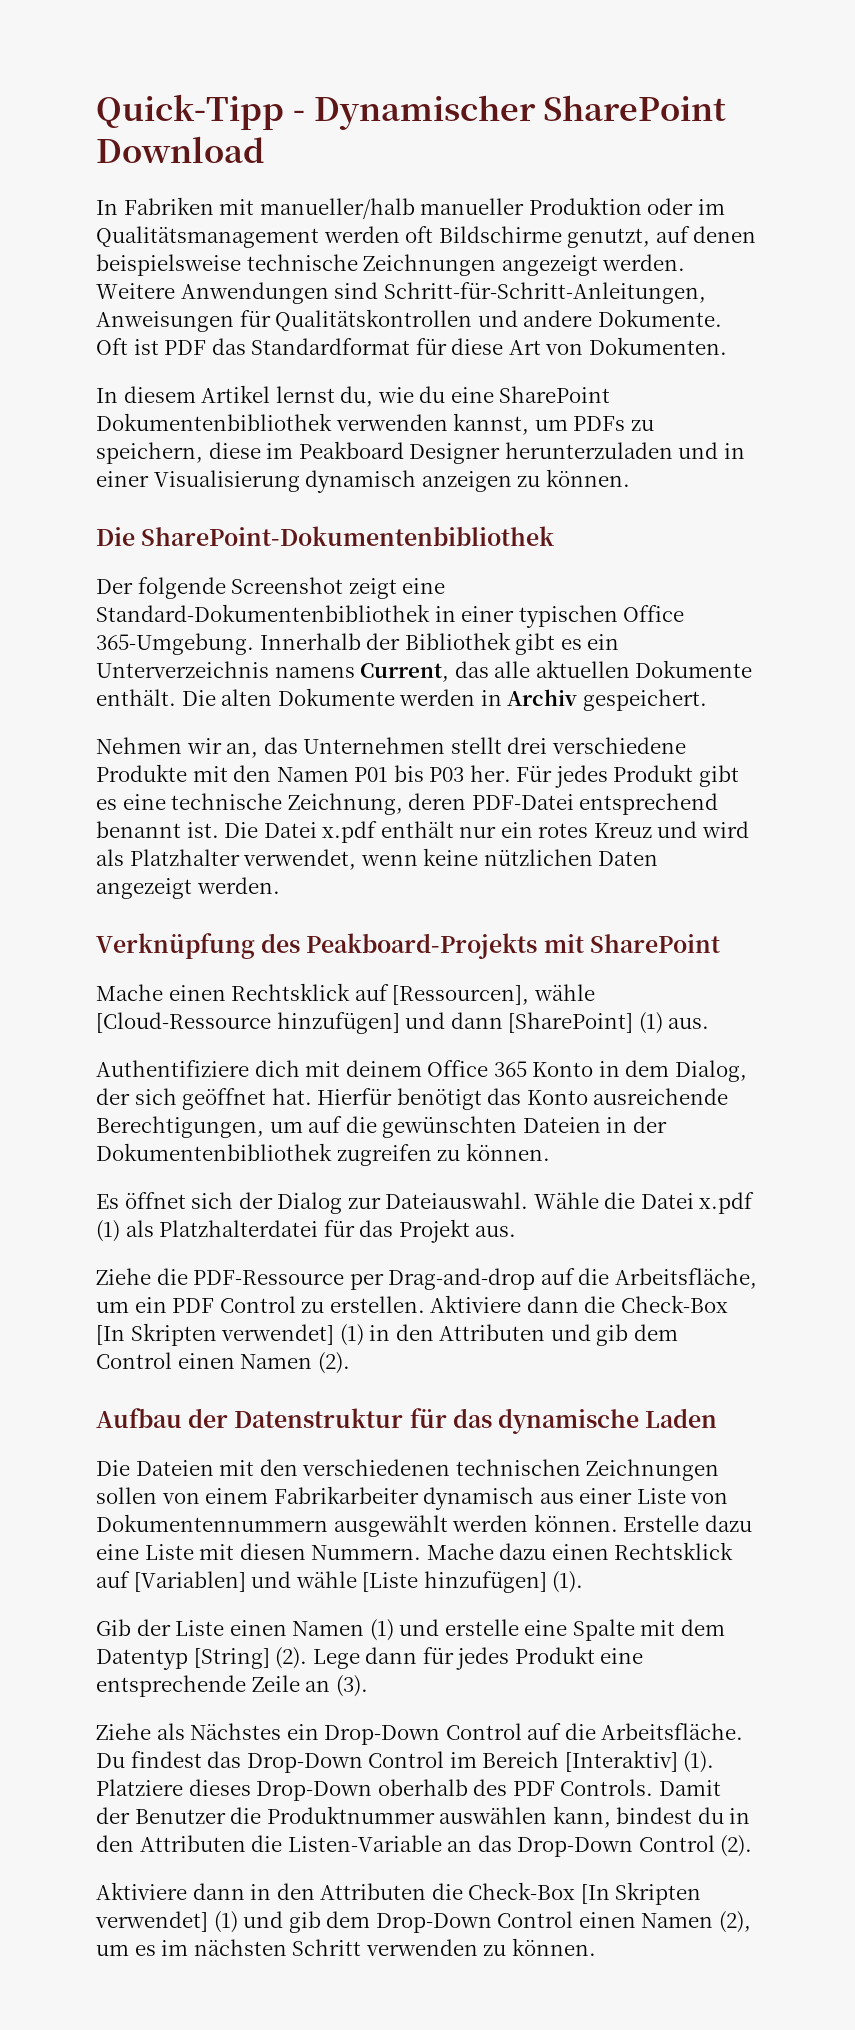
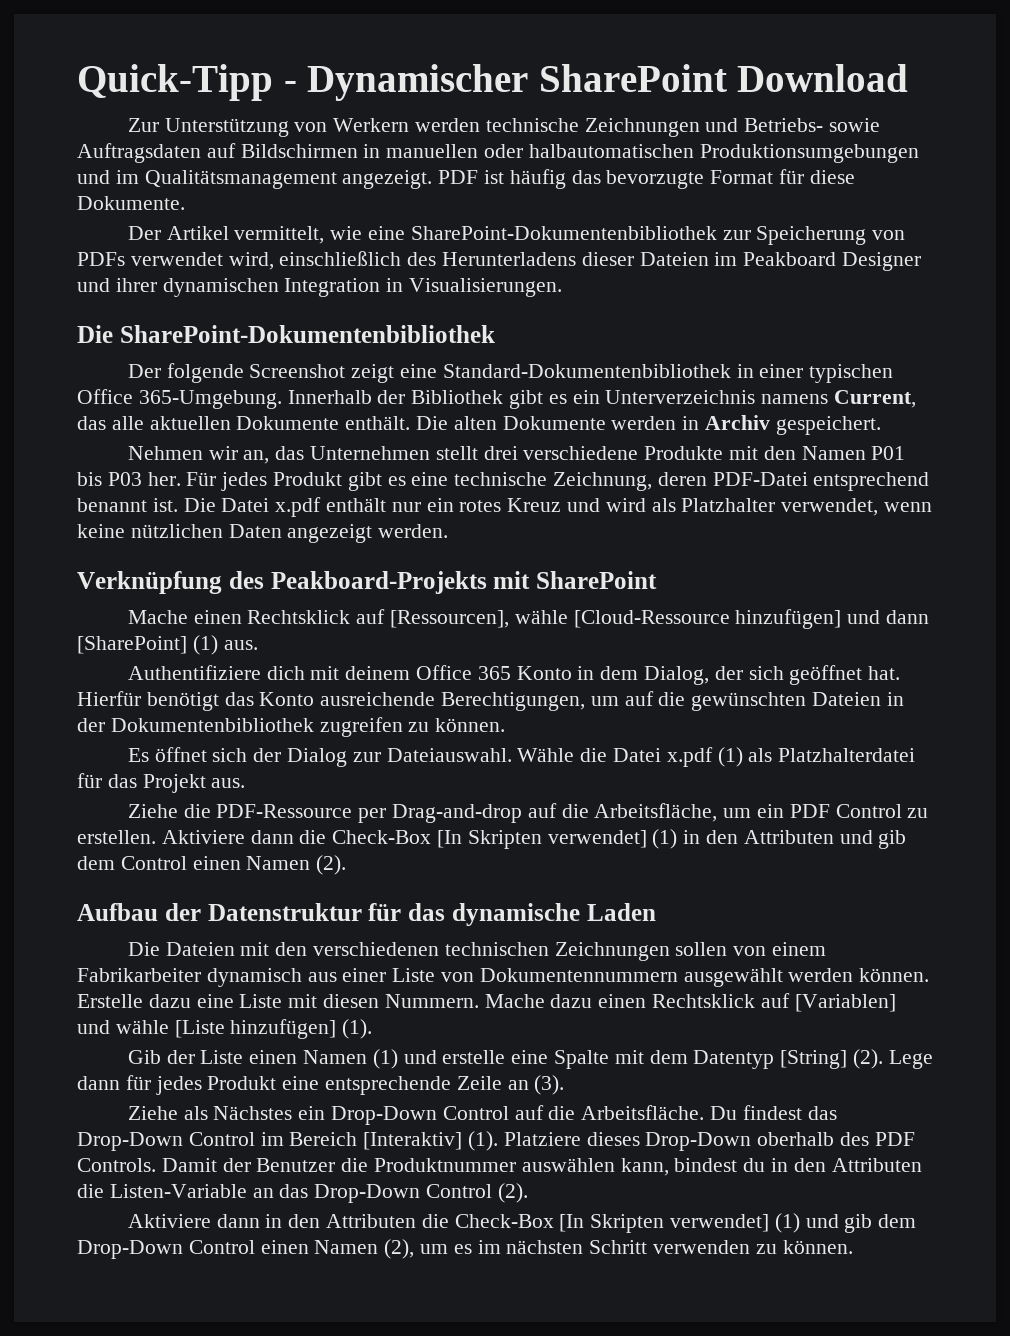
[96,197,725,219] [96,226,757,248] [96,254,686,276] [96,282,706,304] [96,309,722,332] [96,337,727,355] [96,385,611,407] [96,413,654,435] [96,441,745,464] [96,469,630,493] In Fabriken mit manueller/halb manueller Produktion oder im Qualitätsmanagement werden oft Bildschirme genutzt, auf denen beispielsweise technische Zeichnungen angezeigt werden. Weitere Anwendungen sind Schritt-für-Schritt-Anleitungen, Anweisungen für Qualitätskontrollen und andere Dokumente. Oft ist PDF das Standardformat für diese Art von Dokumenten. // In diesem Artikel lernst du, wie du eine SharePoint Dokumentenbibliothek verwenden kannst, um PDFs zu speichern, diese im Peakboard Designer herunterzuladen und in einer Visualisierung dynamisch anzeigen zu können. -> [127,118,881,137] [77,143,919,163] [77,169,855,189] [77,196,185,210] [127,226,906,245] [77,251,922,271] [77,278,563,297] Zur Unterstützung von Werkern werden technische Zeichnungen und Betriebs- sowie Auftragsdaten auf Bildschirmen in manuellen oder halbautomatischen Produktionsumgebungen und im Qualitätsmanagement angezeigt. PDF ist häufig das bevorzugte Format für diese Dokumente. // Der Artikel vermittelt, wie eine SharePoint-Dokumentenbibliothek zur Speicherung von PDFs verwendet wird, einschließlich des Herunterladens dieser Dateien im Peakboard Designer und ihrer dynamischen Integration in Visualisierungen.

